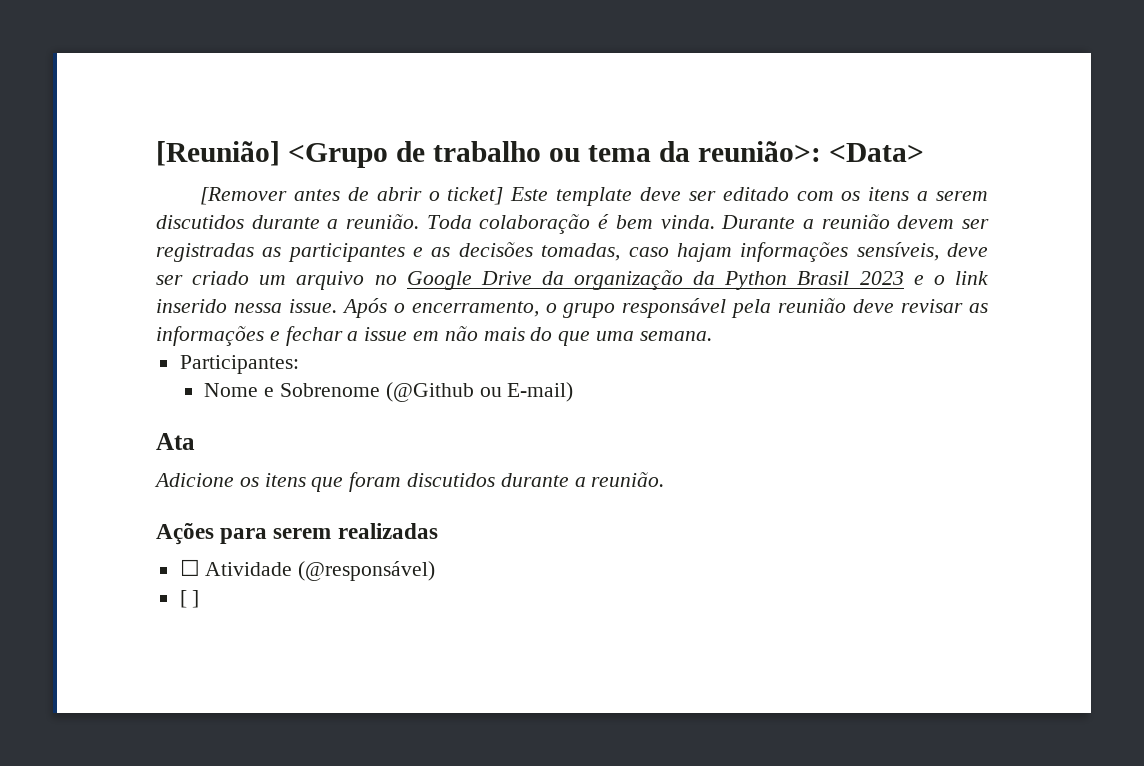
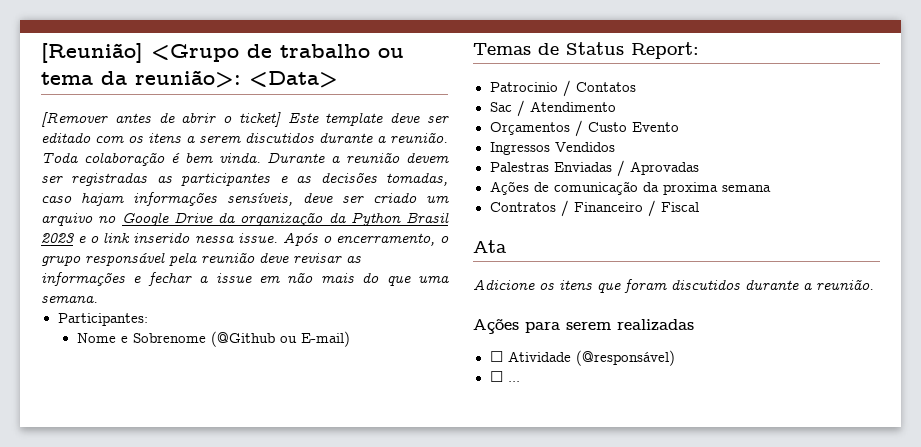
(574, 392) none -> [473,42,699,59] [489,80,636,97] [489,100,616,117] [489,120,679,137] [489,142,615,155] [489,160,699,177] [489,181,771,195] [489,200,699,217] // Temas de Status Report: // Patrocinio / Contatos // Sac / Atendimento // Orçamentos / Custo Evento // Ingressos Vendidos // Palestras Enviadas / Aprovadas // Ações de comunicação da proxima semana // Contratos / Financeiro / Fiscal
[179,590,200,608] [ ] -> [489,371,520,382] ☐ ...

